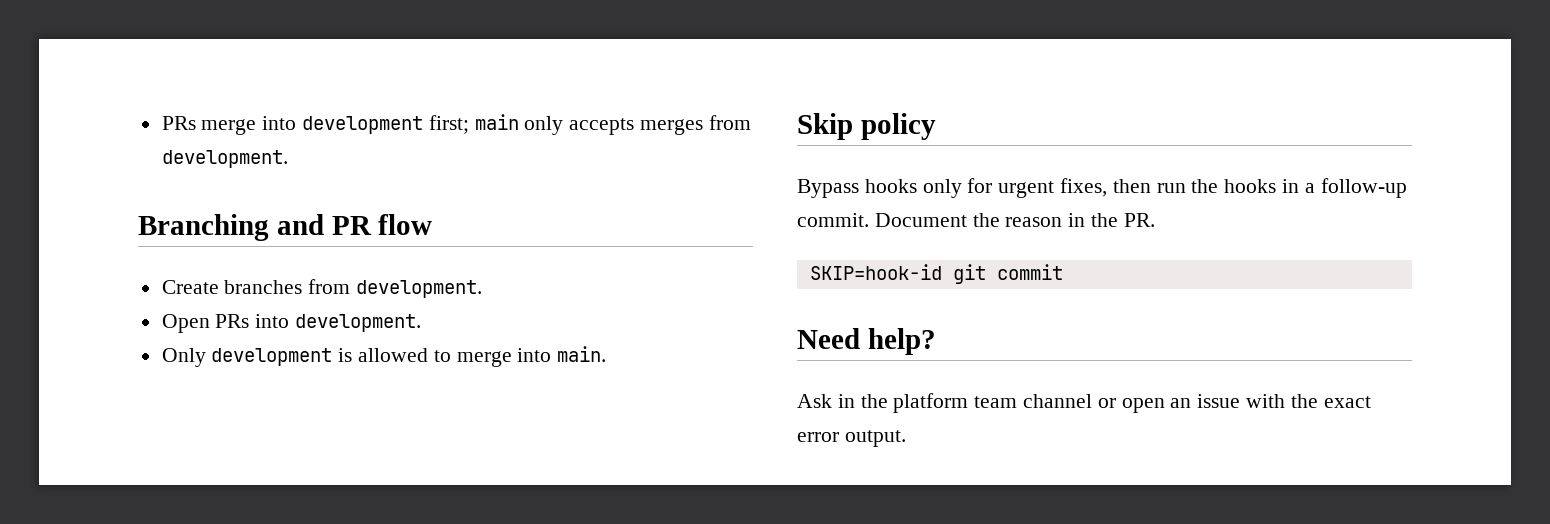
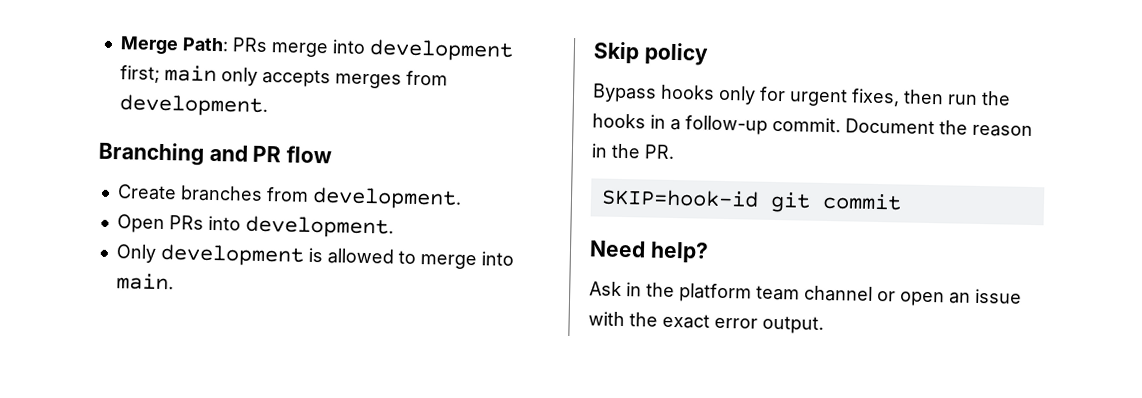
(161, 123) none -> [119,36,229,55] Merge Path:

